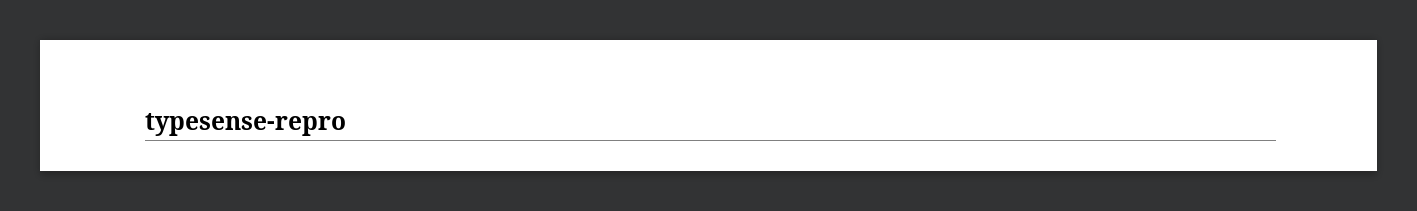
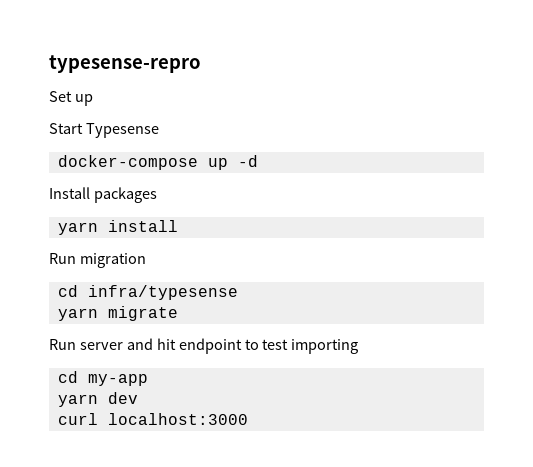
(346, 124) none -> [49,91,93,106] [49,123,159,138] [57,155,258,170] [49,187,157,203] [57,220,178,235] [49,253,146,268] [57,285,238,300] [57,306,178,321] [49,338,359,354] [57,371,148,386] [57,392,138,407] [57,413,248,425] // Set up // Start Typesense // docker-compose up -d // Install packages // yarn install // Run migration // cd infra/typesense // yarn migrate // Run server and hit endpoint to test importing // cd my-app // yarn dev // curl localhost:3000

